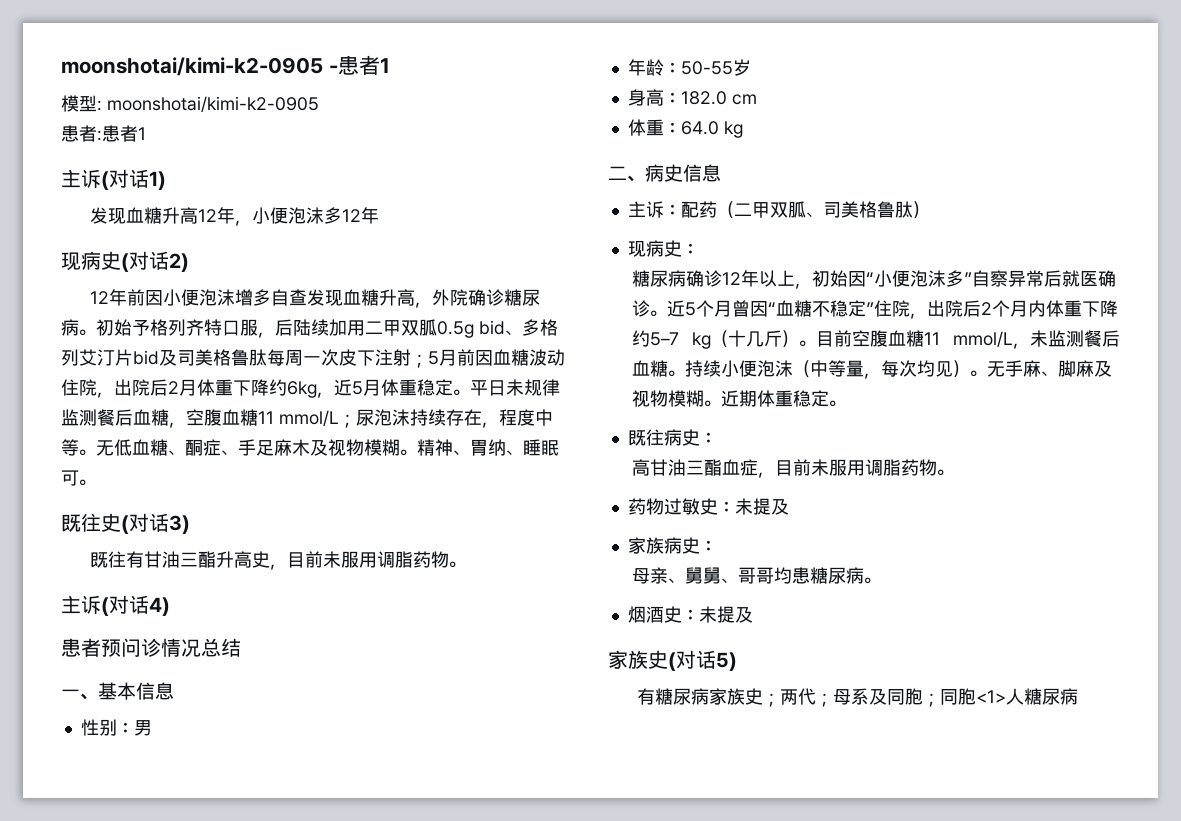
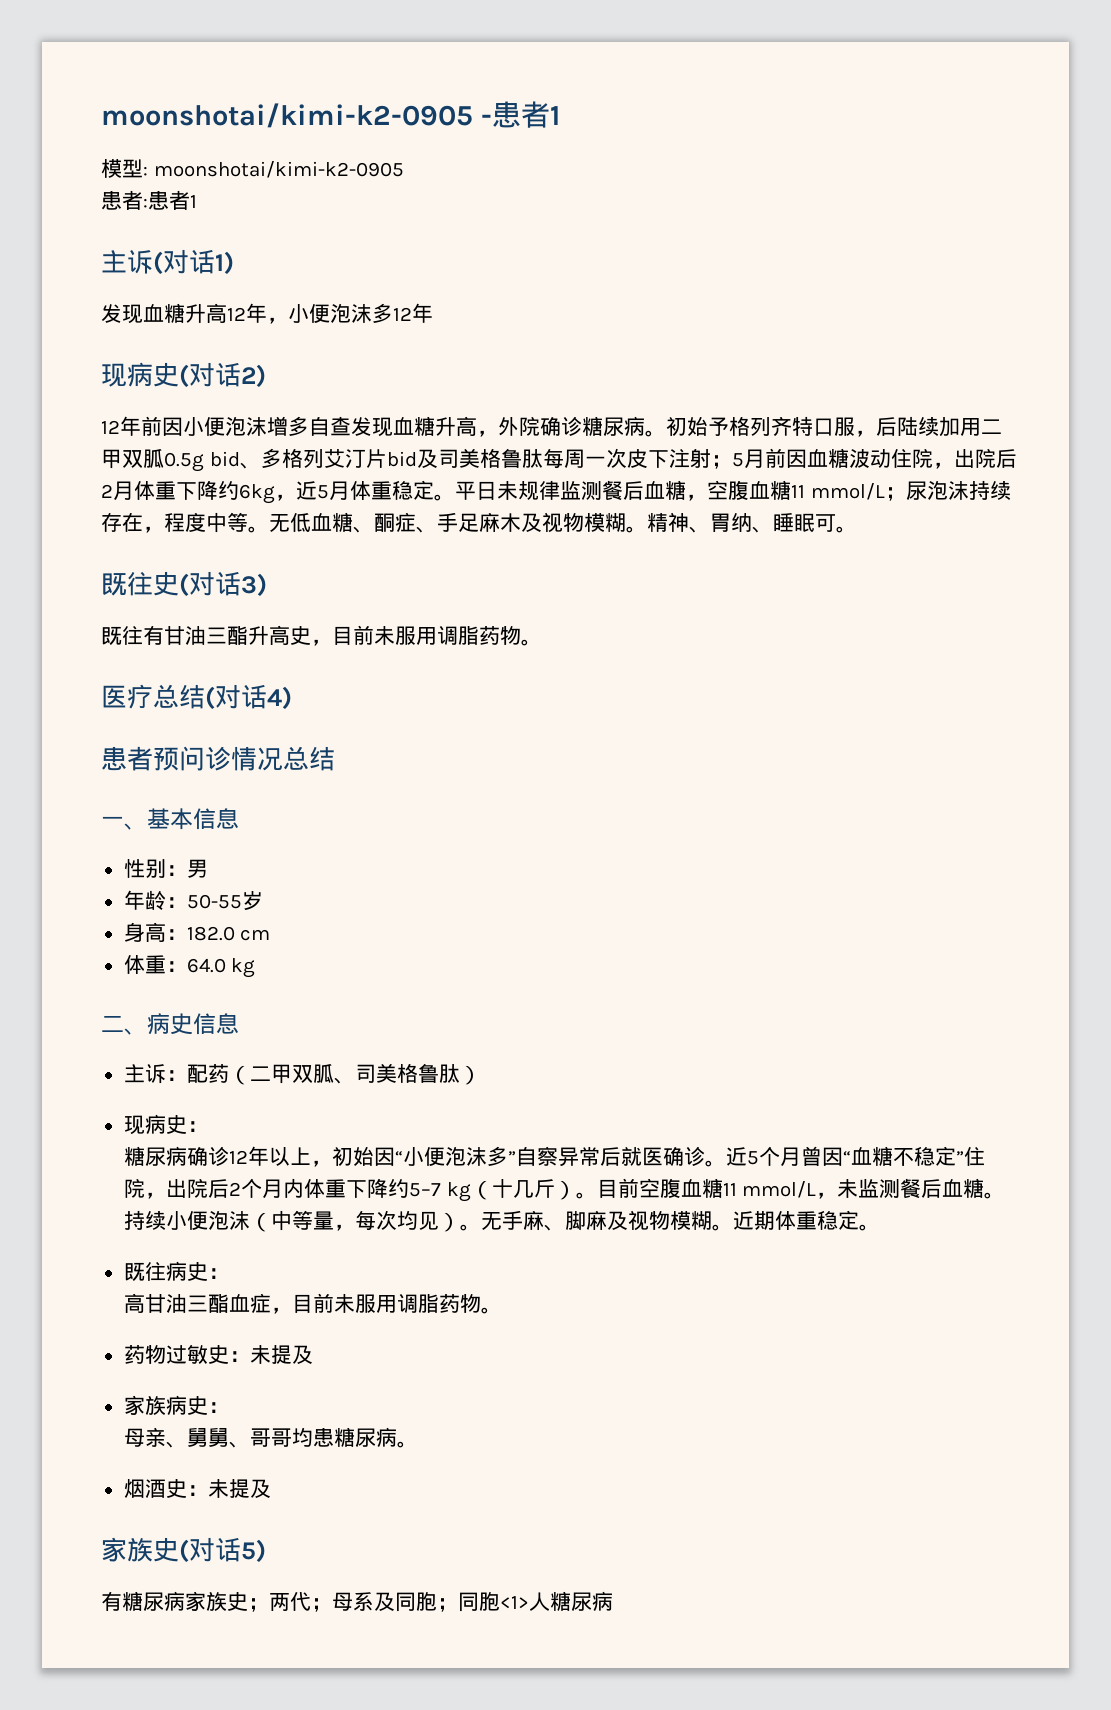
[61,595,101,614] 主诉 -> [101,684,205,709] 医疗总结

